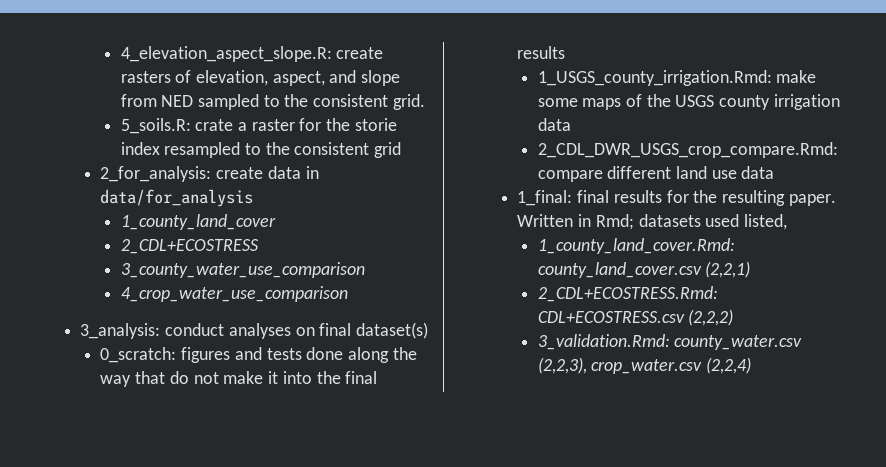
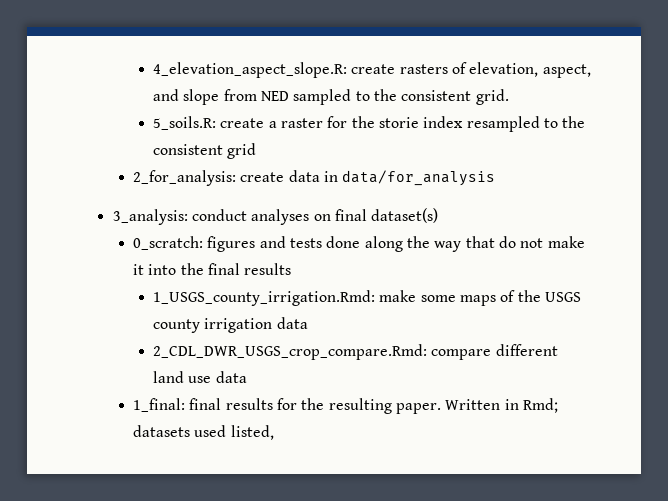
[195,119,234,131] crate -> [220,118,265,128] create
[120,214,276,230] [120,239,259,254] [120,262,365,278] [120,286,348,302] // 1_county_land_cover // 2_CDL+ECOSTRESS // 3_county_water_use_comparison // 4_crop_water_use_comparison -> (496, 178) none
[537,238,735,254] [537,261,751,278] [537,286,718,302] [537,309,734,326] [537,334,803,350] [537,357,751,374] // 1_county_land_cover.Rmd: county_land_cover.csv (2,2,1) // 2_CDL+ECOSTRESS.Rmd: CDL+ECOSTRESS.csv (2,2,2) // 3_validation.Rmd: county_water.csv (2,2,3), crop_water.csv (2,2,4) -> (274, 432) none

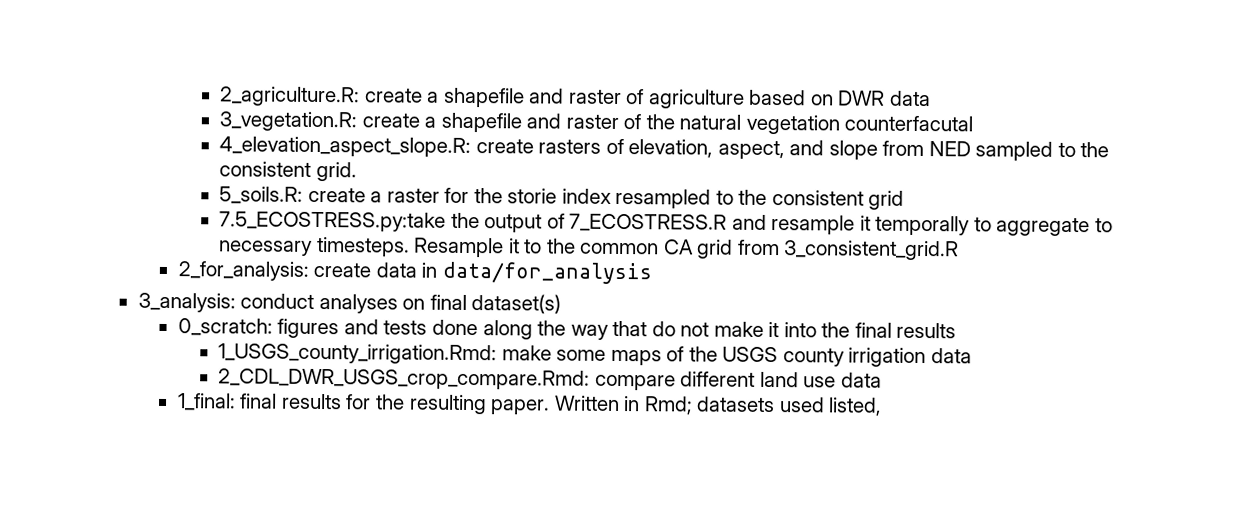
(153, 70) none -> [219,86,931,109] [218,111,974,135] 2_agriculture.R: create a shapefile and raster of agriculture based on DWR data // 3_vegetation.R: create a shapefile and raster of the natural vegetation counterfacutal //
(257, 151) none -> [218,211,1113,237] [218,236,960,261] // 7.5_ECOSTRESS.py:take the output of 7_ECOSTRESS.R and resample it temporally to aggregate to necessary timesteps. Resample it to the common CA grid from 3_consistent_grid.R

